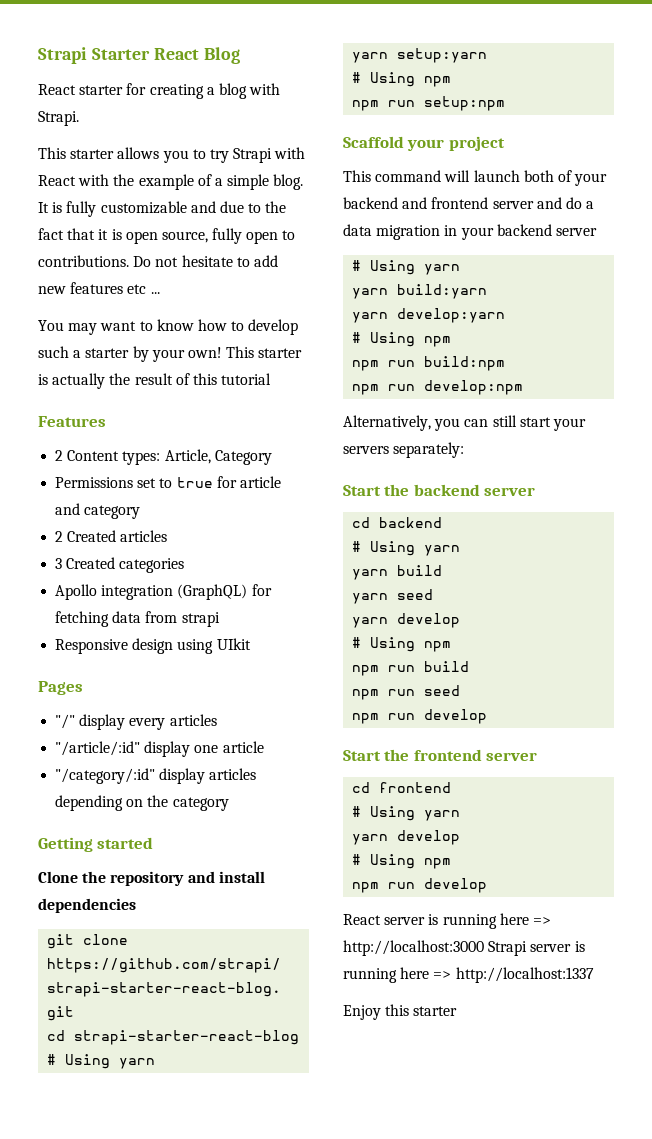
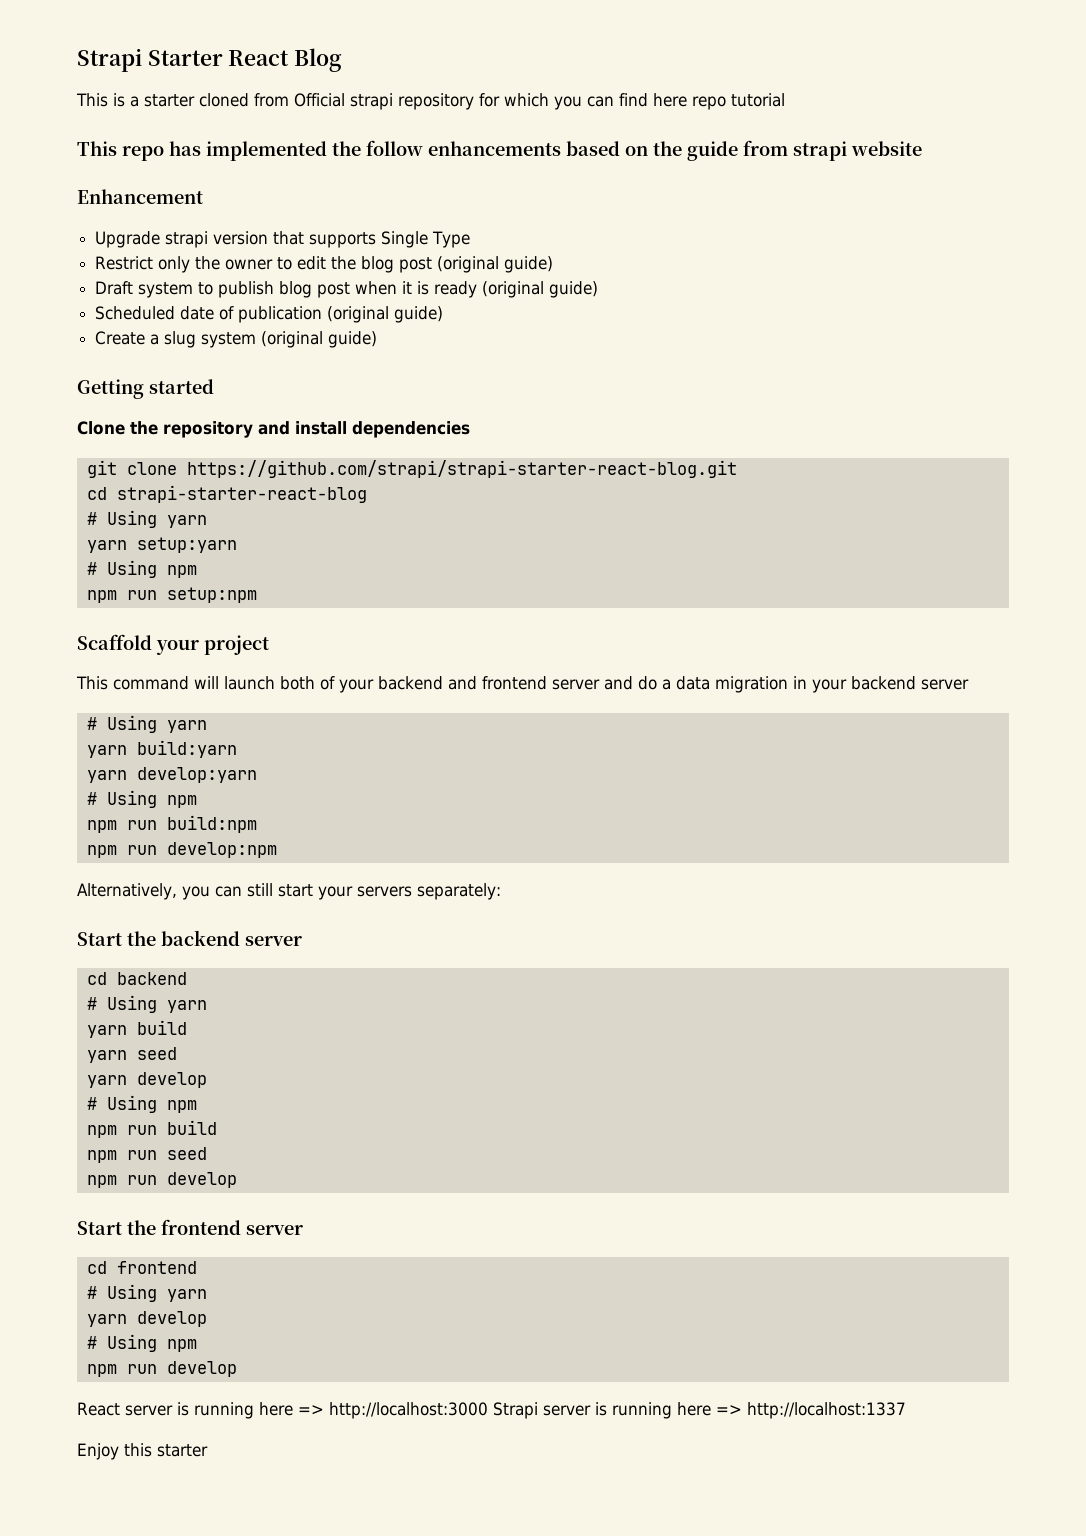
[38,83,281,99] [38,111,79,126] [38,147,306,163] [38,174,304,190] [38,201,287,217] [38,228,296,244] [38,255,278,267] [38,282,160,294] [38,319,299,335] [38,346,303,362] [38,373,272,389] [38,416,106,427] [55,449,272,465] [55,476,281,488] [55,503,141,519] [55,530,168,542] [55,557,185,573] [55,584,272,600] [55,611,220,627] [55,638,251,654] [38,681,83,695] [55,714,217,730] [55,741,264,757] [55,768,257,784] [55,795,229,811] React starter for creating a blog with Strapi. // This starter allows you to try Strapi with React with the example of a simple blog. It is fully customizable and due to the fact that it is open source, fully open to contributions. Do not hesitate to add new features etc ... // You may want to know how to develop such a starter by your own! This starter is actually the result of this tutorial // Features // 2 Content types: Article, Category // Permissions set to true for article and category // 2 Created articles // 3 Created categories // Apollo integration (GraphQL) for fetching data from strapi // Responsive design using UIkit // Pages // "/" display every articles // "/article/:id" display one article // "/category/:id" display articles depending on the category -> [76,93,785,110] [77,140,922,161] [77,189,203,204] [95,231,471,248] [95,256,554,273] [95,281,599,298] [95,306,444,323] [95,331,378,348] This is a starter cloned from Official strapi repository for which you can find here repo tutorial // This repo has implemented the follow enhancements based on the guide from strapi website // Enhancement // Upgrade strapi version that supports Single Type // Restrict only the owner to edit the blog post (original guide) // Draft system to publish blog post when it is ready (original guide) // Scheduled date of publication (original guide) // Create a slug system (original guide)

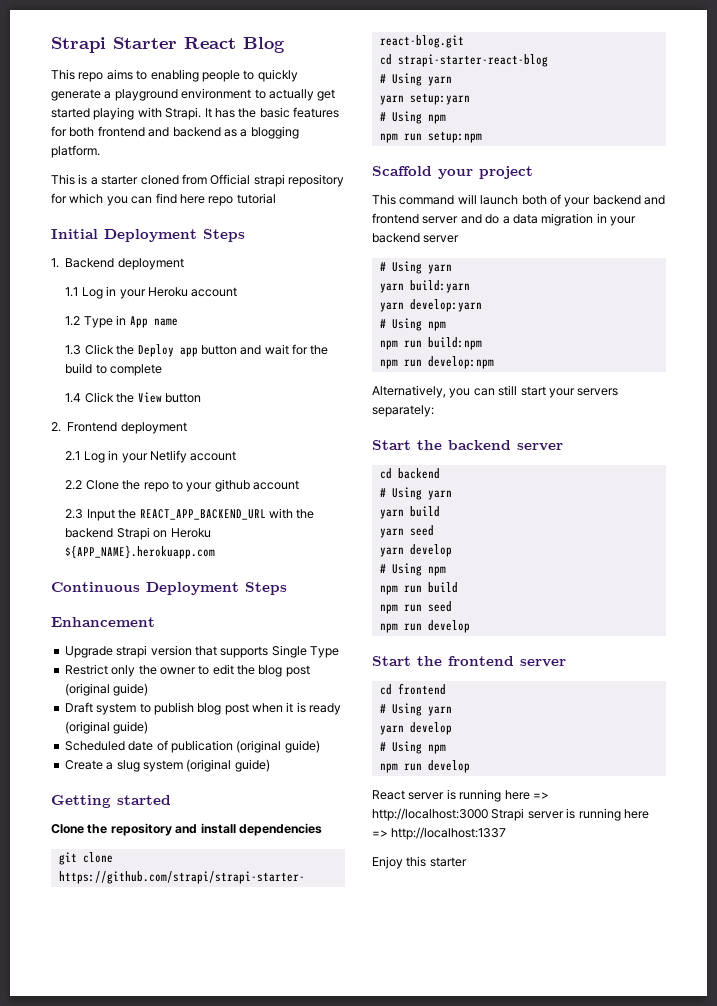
(343, 60) none -> [51,69,298,82] [51,88,336,101] [51,107,339,120] [51,126,299,139] [51,145,100,158] // This repo aims to enabling people to quickly generate a playground environment to actually get started playing with Strapi. It has the basic features for both frontend and backend as a blogging platform.
[77,140,922,161] This repo has implemented the follow enhancements based on the guide from strapi website -> [51,229,245,242] [51,258,184,270] [65,286,238,299] [65,315,178,328] [65,344,329,357] [65,363,163,376] [65,392,201,403] [51,422,187,434] [65,450,237,463] [65,479,300,492] [65,508,315,521] [65,527,211,540] [65,545,216,559] [51,582,287,595] Initial Deployment Steps // 1. Backend deployment // 1.1 Log in your Heroku account // 1.2 Type in App name // 1.3 Click the Deploy app button and wait for the build to complete // 1.4 Click the View button // 2. Frontend deployment // 2.1 Log in your Netlify account // 2.2 Clone the repo to your github account // 2.3 Input the REACT_APP_BACKEND_URL with the backend Strapi on Heroku ${APP_NAME}.herokuapp.com // Continuous Deployment Steps

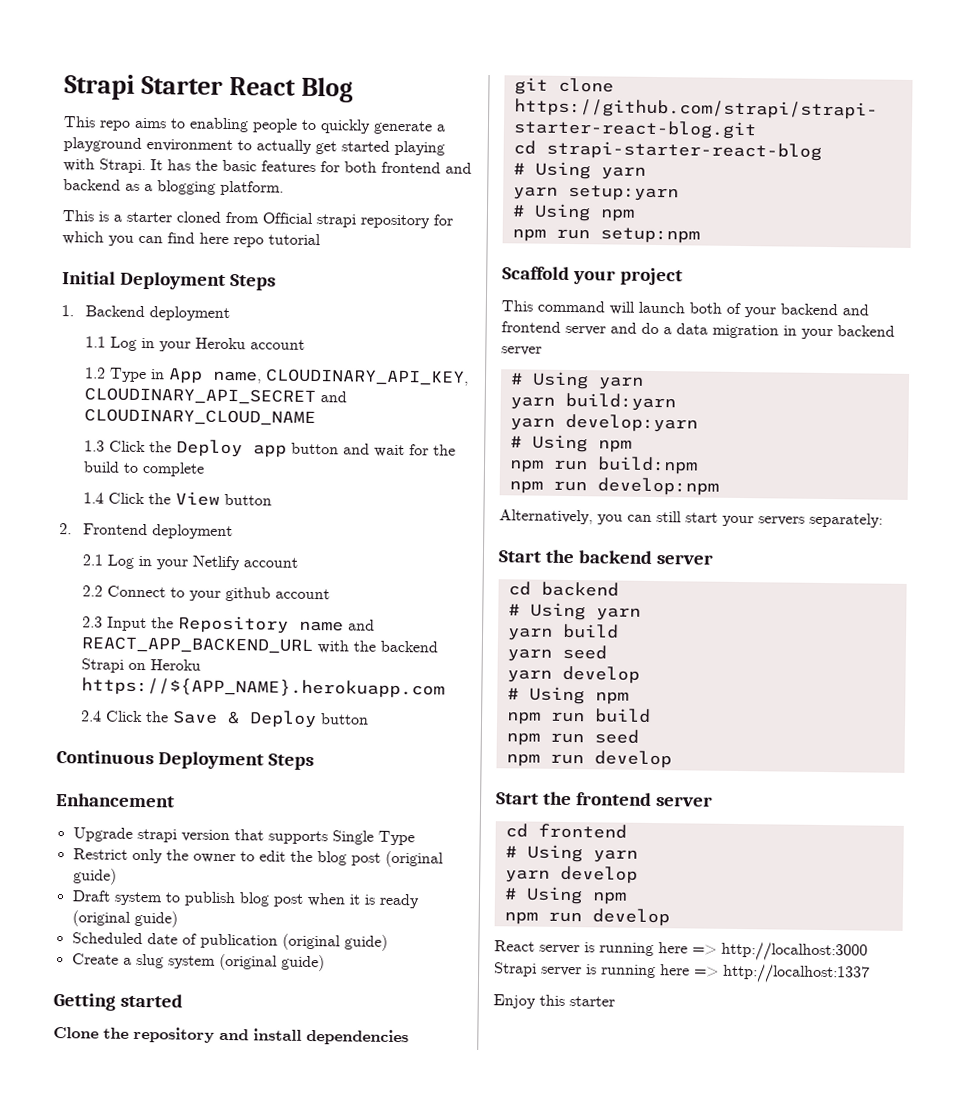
[153,318,178,326] name -> [211,368,469,386] [83,387,347,406] [83,408,316,427] name, CLOUDINARY_API_KEY, CLOUDINARY_API_SECRET and CLOUDINARY_CLOUD_NAME
[85,480,169,492] Clone the repo -> [106,585,166,598] Connect
(137, 514) none -> [177,615,375,634] Repository name and
[65,545,216,559] ${APP_NAME}.herokuapp.com -> [80,677,445,699] [79,710,369,729] https://${APP_NAME}.herokuapp.com // 2.4 Click the Save & Deploy button

